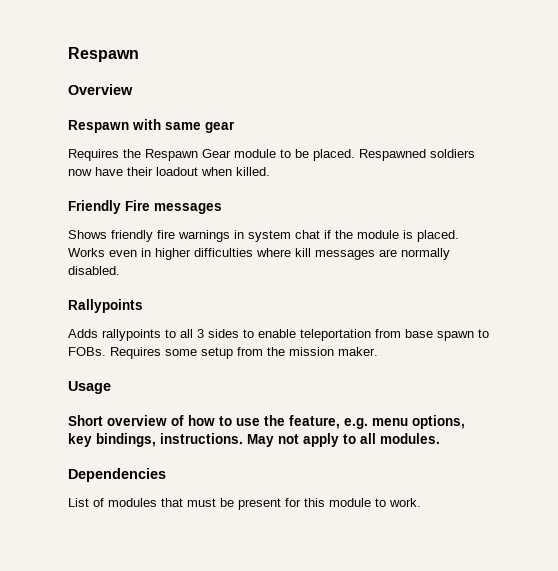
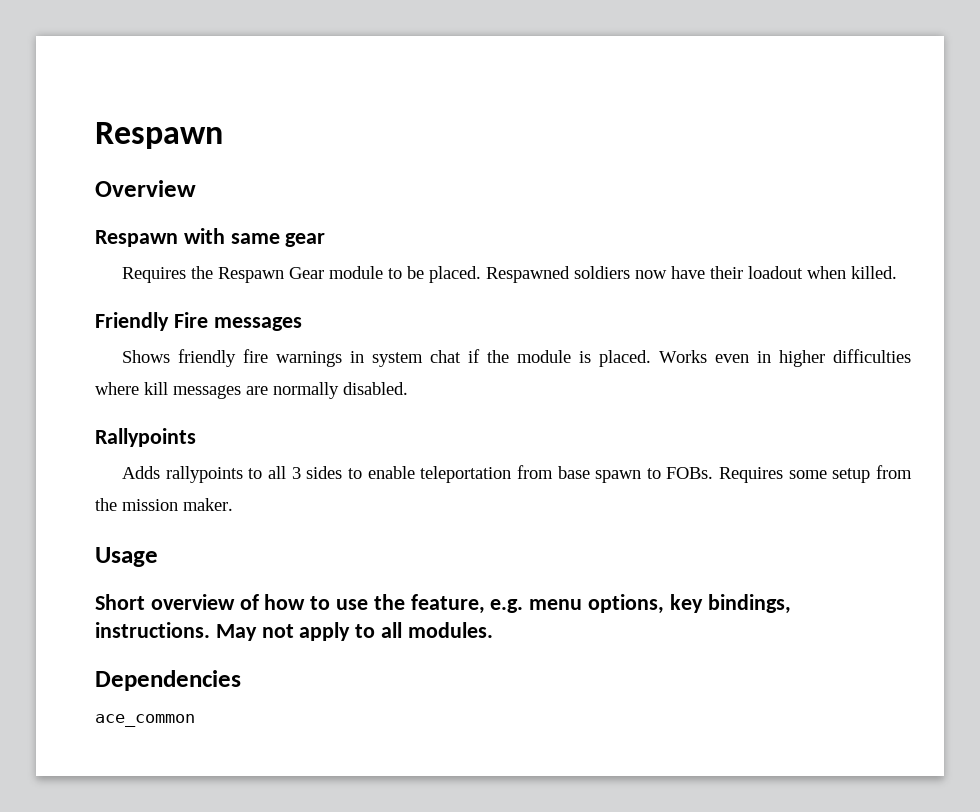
[68,498,421,510] List of modules that must be present for this module to work. -> [95,714,195,727] ace_common

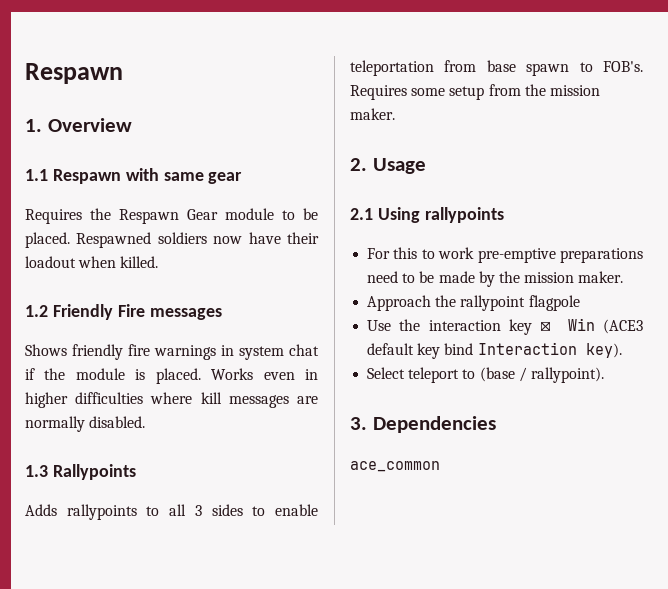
(223, 135) none -> [25,119,42,132] 1.
(196, 188) none -> [25,169,48,181] 1.1
(898, 272) none -> [25,305,48,317] 1.2
(408, 388) none -> [25,465,48,477] 1.3
[666,467,714,479] FOBs. -> [603,61,643,72] FOB's.
(233, 504) none -> [350,158,367,171] 2.
[95,594,791,614] [95,622,493,641] Short overview of how to use the feature, e.g. menu options, key bindings, instructions. May not apply to all modules. // -> [350,207,504,223] [367,247,643,263] [367,271,624,287] [367,295,580,311] [367,318,643,335] [367,342,622,359] [367,367,604,383] [350,417,367,430] 2.1 Using rallypoints // For this to work pre-emptive preparations need to be made by the mission maker. // Approach the rallypoint flagpole // Use the interaction key ⊞ Win (ACE3 default key bind Interaction key). // Select teleport to (base / rallypoint). // 3.

